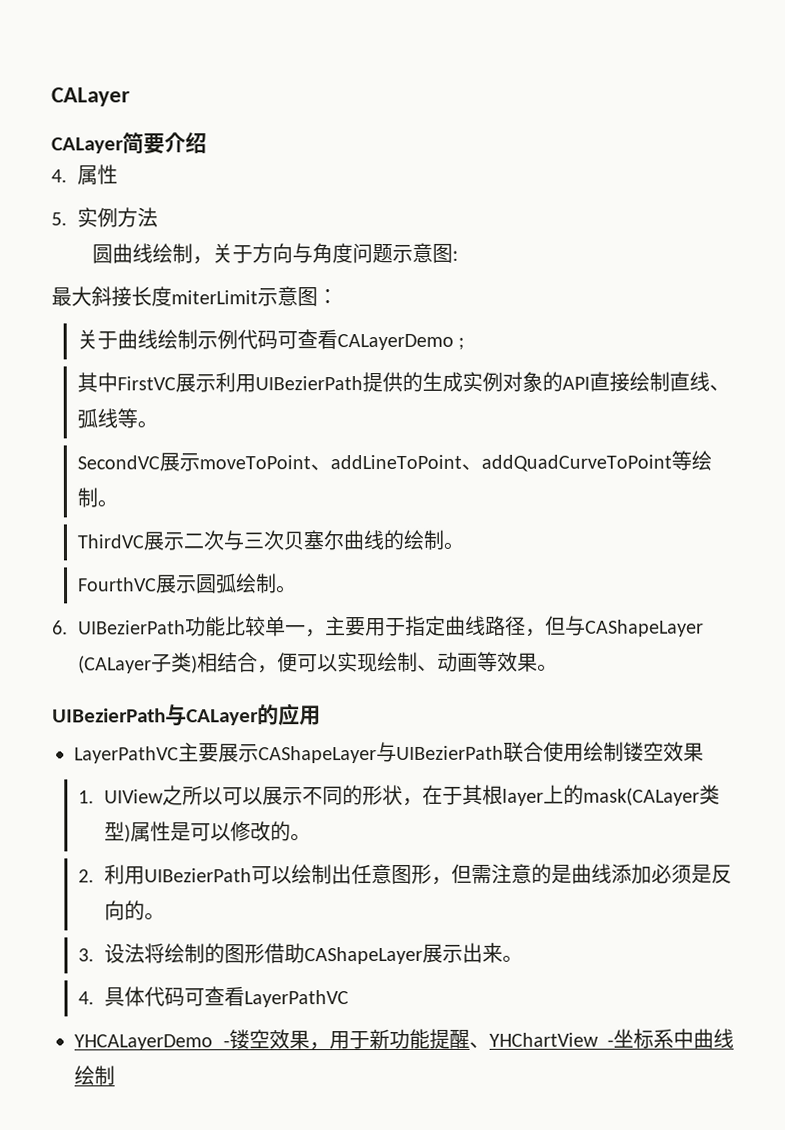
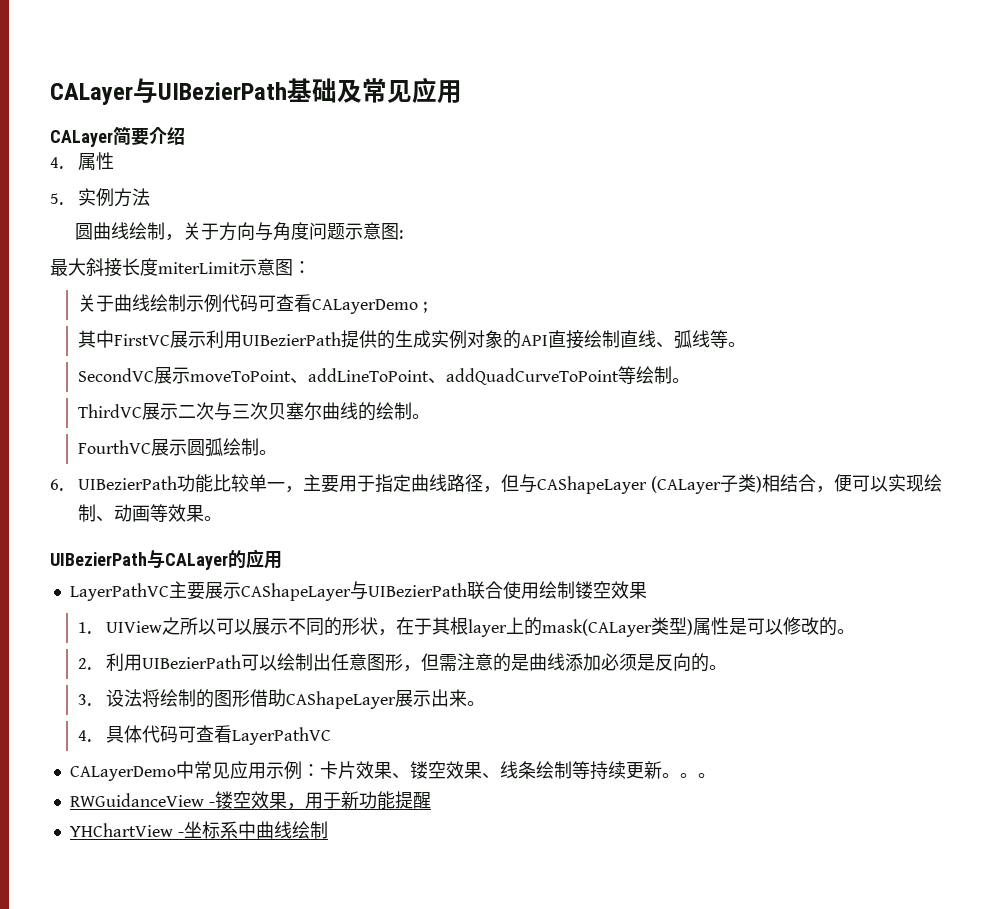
[51,87,130,107] CALayer -> [50,77,462,105] CALayer与UIBezierPath基础及常见应用
[74,1034,213,1051] YHCALayerDemo -> [69,761,716,781] [69,793,204,807] CALayerDemo中常见应用示例：卡片效果、镂空效果、线条绘制等持续更新。。。 // RWGuidanceView
[468,1041,490,1048] 、 -> (431, 800) //

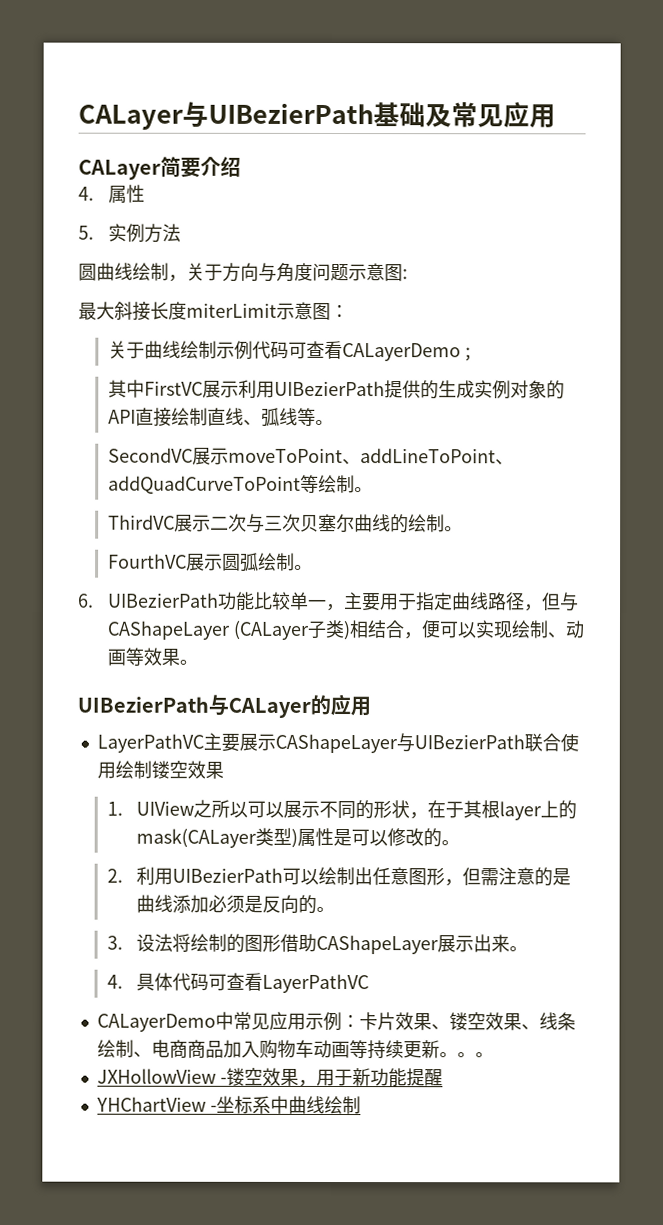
(572, 770) none -> [132,1039,350,1059] 、电商商品加入购物车动画
[69,793,204,807] RWGuidanceView -> [96,1068,216,1084] JXHollowView

